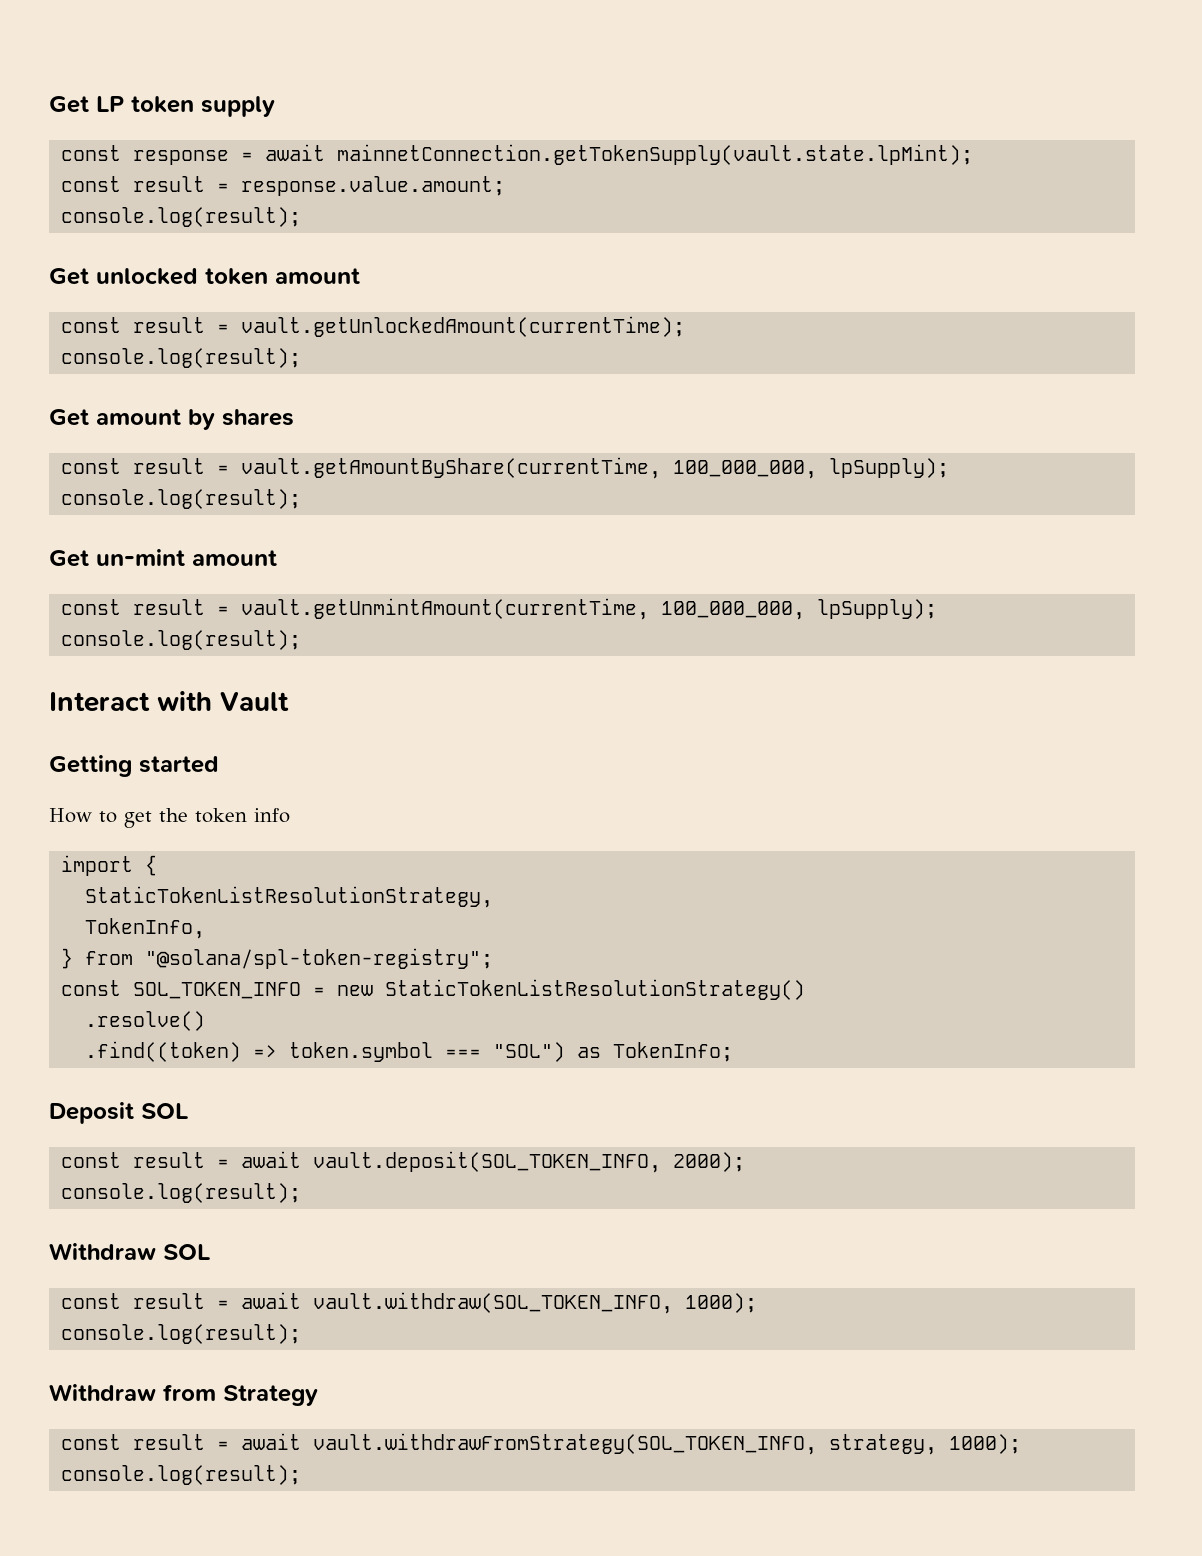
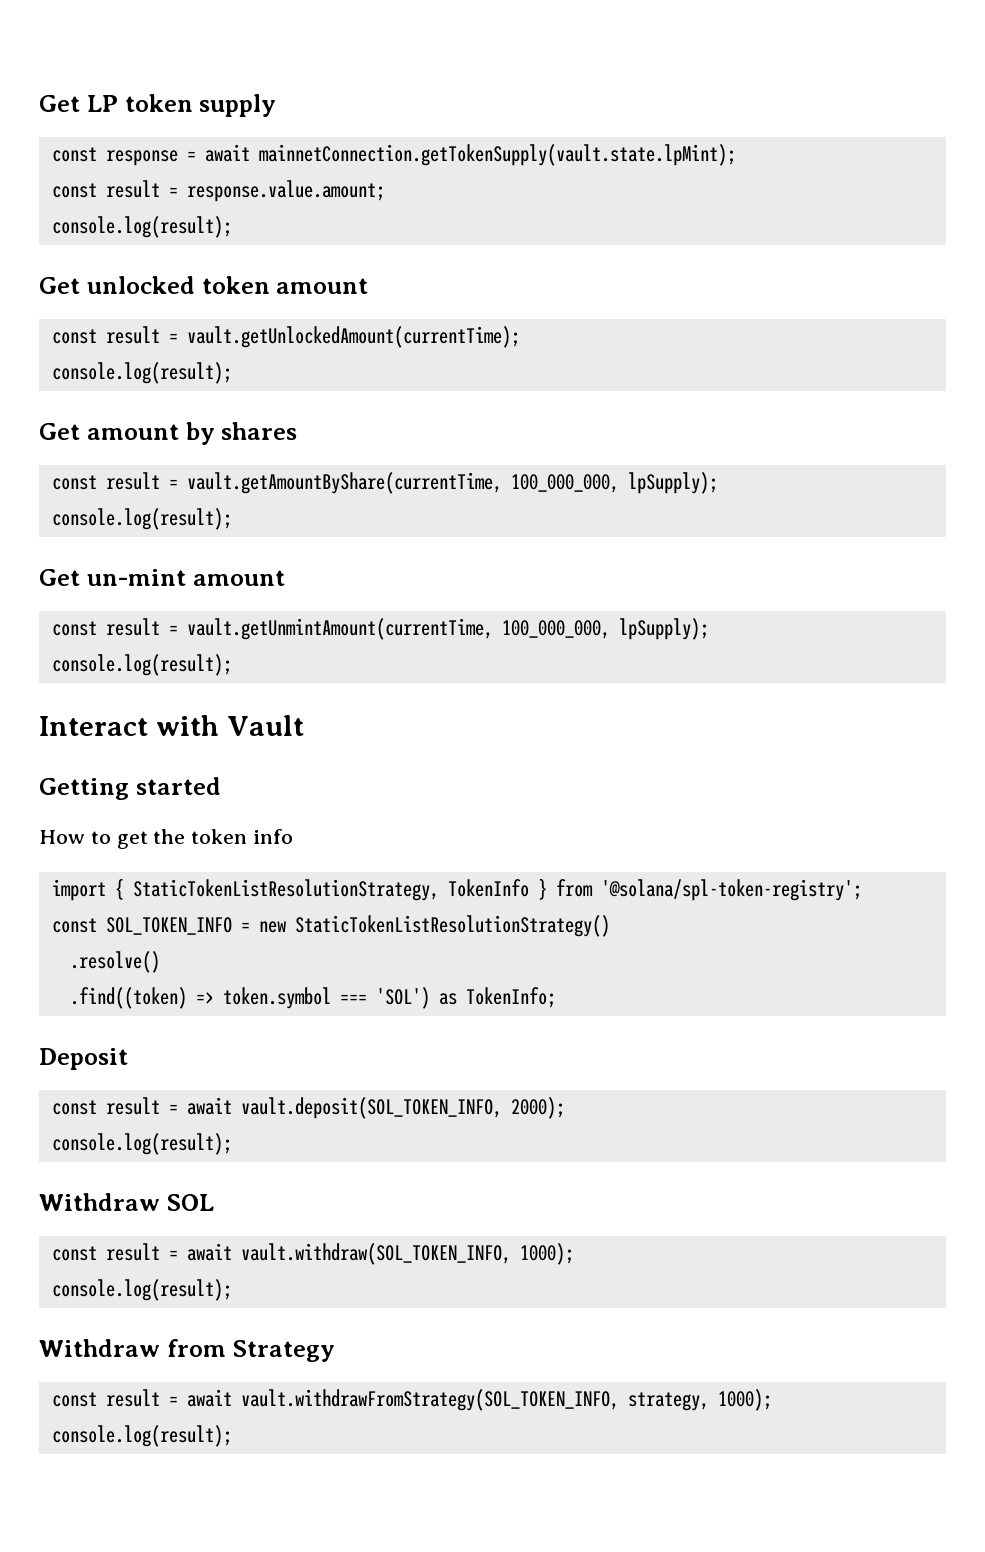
(158, 865) // -> (124, 889) none
[85,918,206,939] // TokenInfo, // -> [447,879,529,897] TokenInfo
[145,948,494,969] "@solana/spl-token-registry"; -> [600,879,862,901] '@solana/spl-token-registry';
[493,1042,566,1062] "SOL") -> [375,987,430,1009] 'SOL')
[141,1103,188,1119] SOL -> (128, 1059) none

